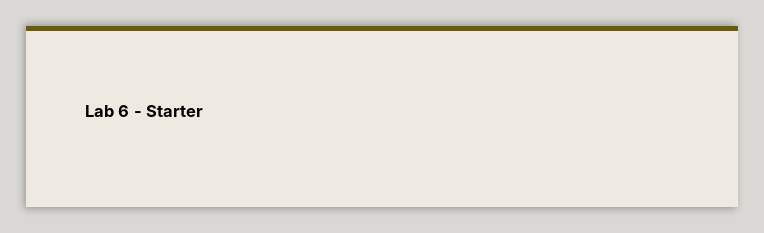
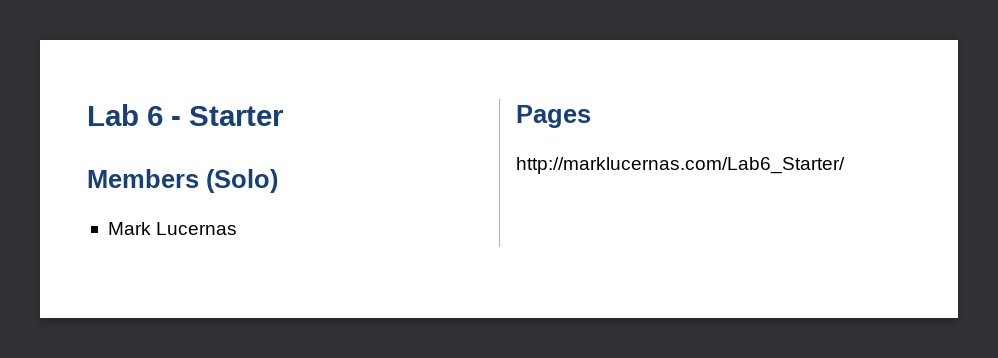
(204, 111) none -> [87,169,278,193] [107,222,238,235] [516,105,591,128] [516,157,845,174] // Members (Solo) // Mark Lucernas // Pages // http://marklucernas.com/Lab6_Starter/

